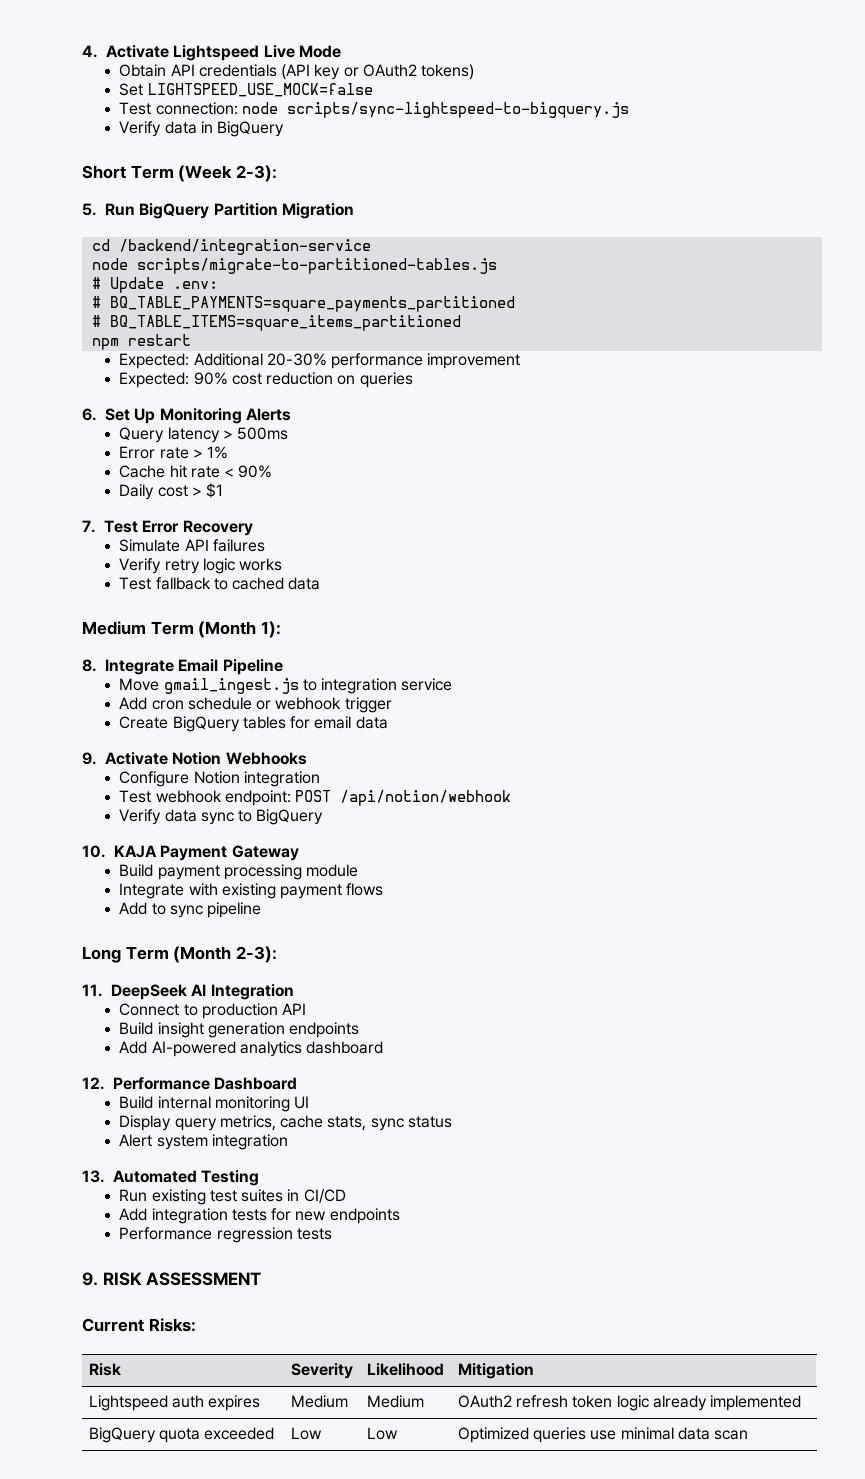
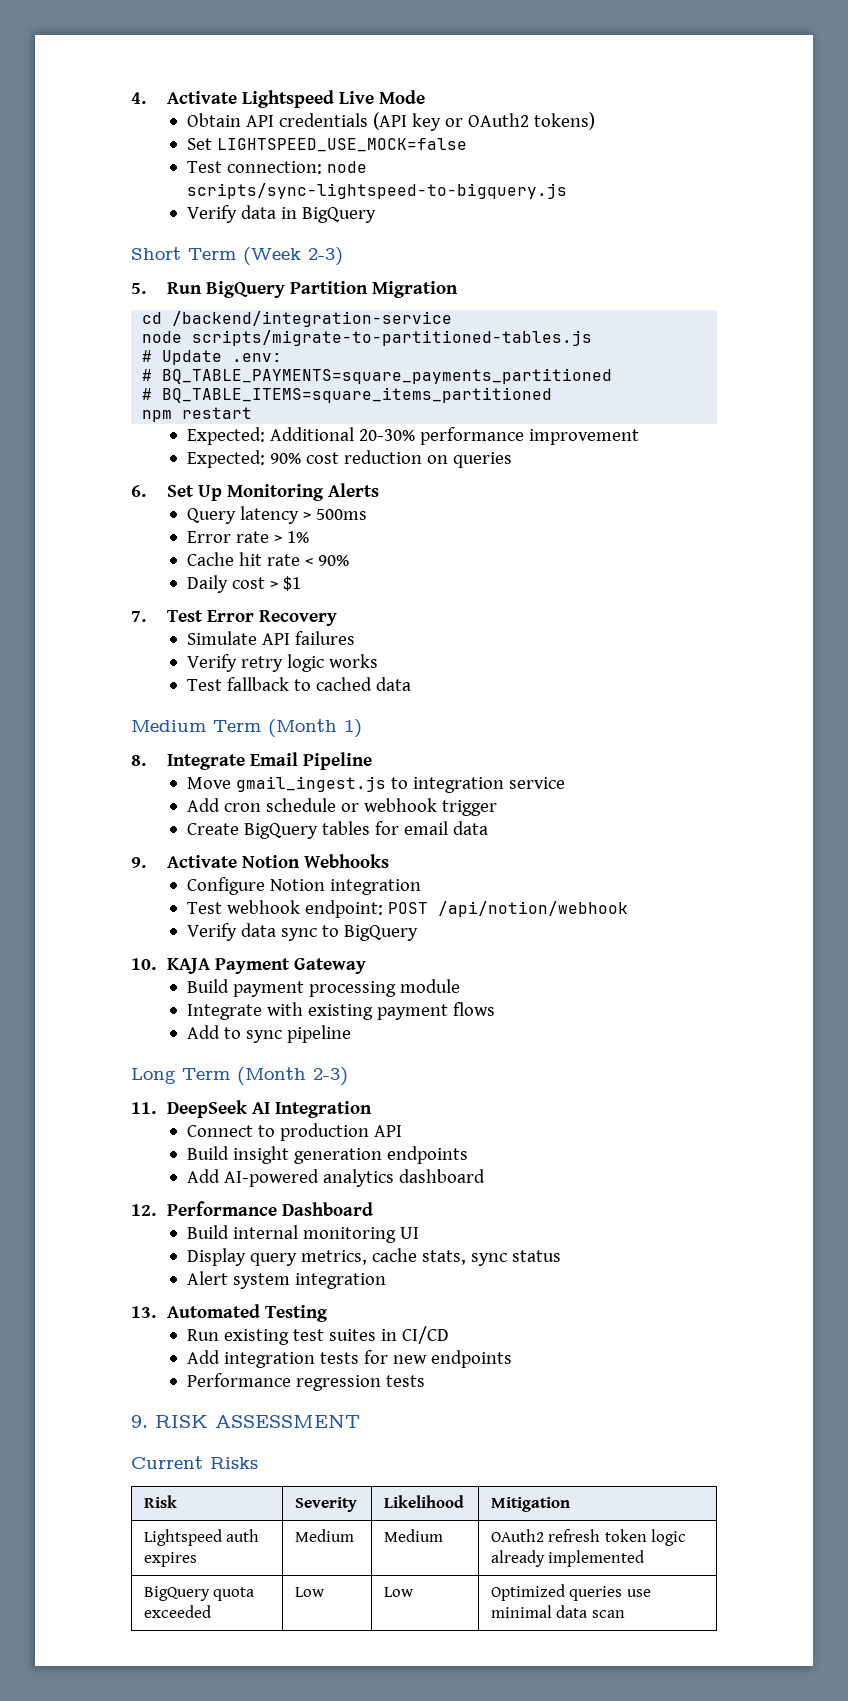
[235,165,277,182] 2-3): -> [308,247,343,266] 2-3)
[260,621,281,638] 1): -> [344,719,362,738] 1)
[235,946,277,963] 2-3): -> [313,1067,348,1086] 2-3)
[148,1318,196,1332] Risks: -> [210,1457,258,1469] Risks

